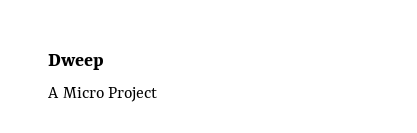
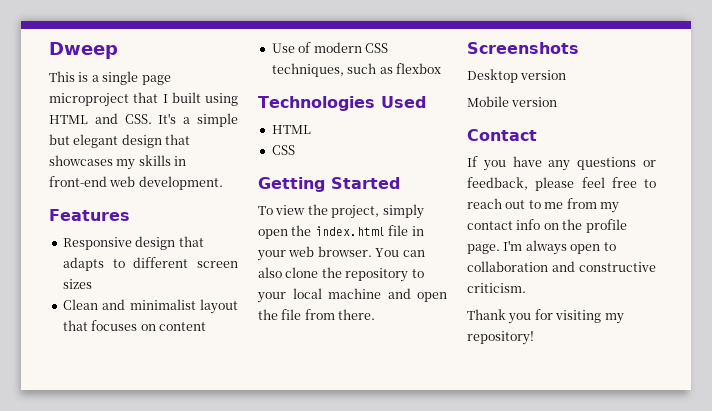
[48,87,158,102] A Micro Project -> [49,71,171,85] [49,92,238,107] [49,113,238,127] [49,134,191,148] [49,155,187,170] [49,176,223,190] [49,209,130,221] [62,236,204,250] [62,257,238,271] [62,279,92,289] [62,299,238,314] [62,320,206,331] [271,42,388,53] [271,63,441,77] [258,96,426,111] [271,125,311,134] [271,145,295,155] [258,177,400,192] [258,204,424,219] [258,225,424,239] [257,246,425,261] [258,267,424,282] [257,288,447,303] [258,309,376,320] [467,42,579,54] [467,69,567,83] [467,96,558,107] [467,129,537,141] [467,156,656,171] [467,177,656,191] [467,198,619,213] [467,219,627,233] [467,240,616,255] [467,261,656,272] [467,283,526,293] [467,309,624,324] [467,331,534,345] This is a single page microproject that I built using HTML and CSS. It's a simple but elegant design that showcases my skills in front-end web development. // Features // Responsive design that adapts to different screen sizes // Clean and minimalist layout that focuses on content // Use of modern CSS techniques, such as flexbox // Technologies Used // HTML // CSS // Getting Started // To view the project, simply open the index.html file in your web browser. You can also clone the repository to your local machine and open the file from there. // Screenshots // Desktop version // Mobile version // Contact // If you have any questions or feedback, please feel free to reach out to me from my contact info on the profile page. I'm always open to collaboration and constructive criticism. // Thank you for visiting my repository!

